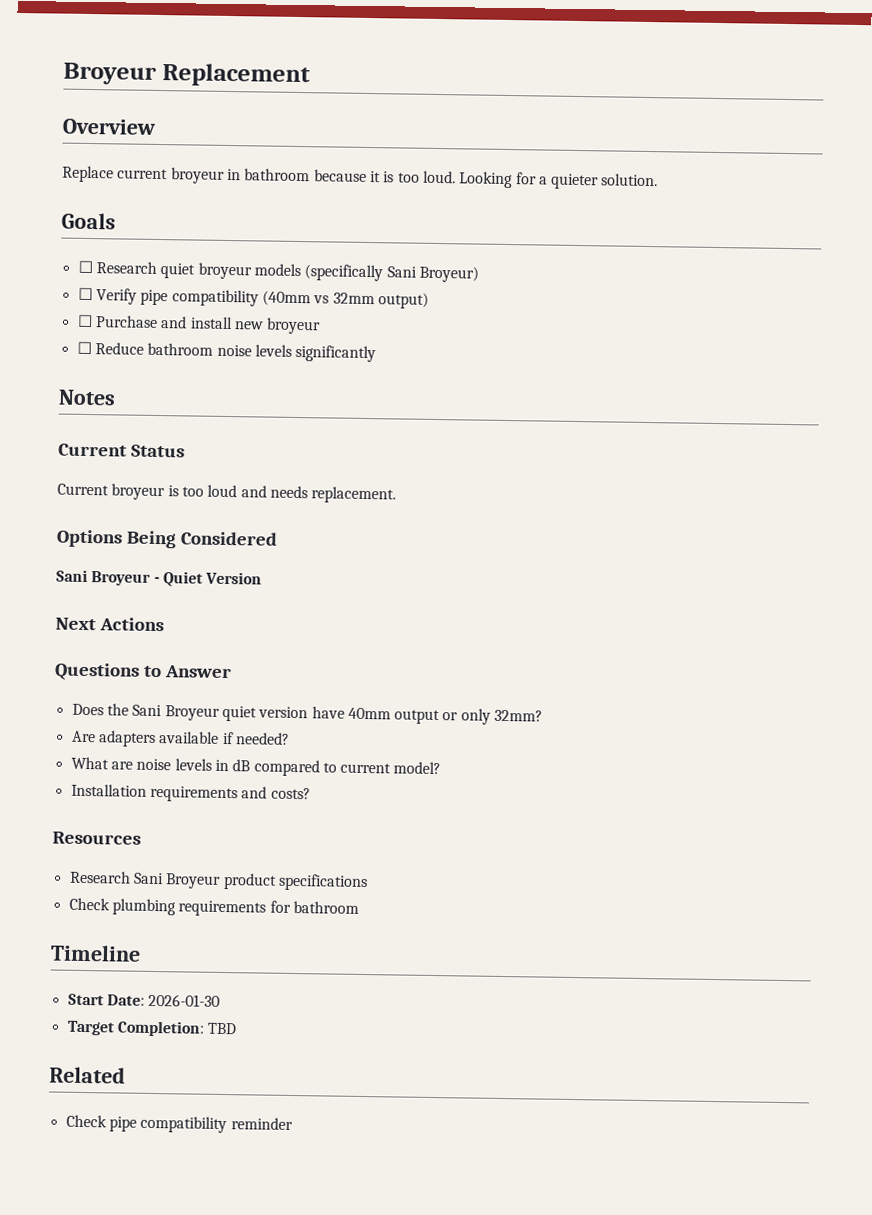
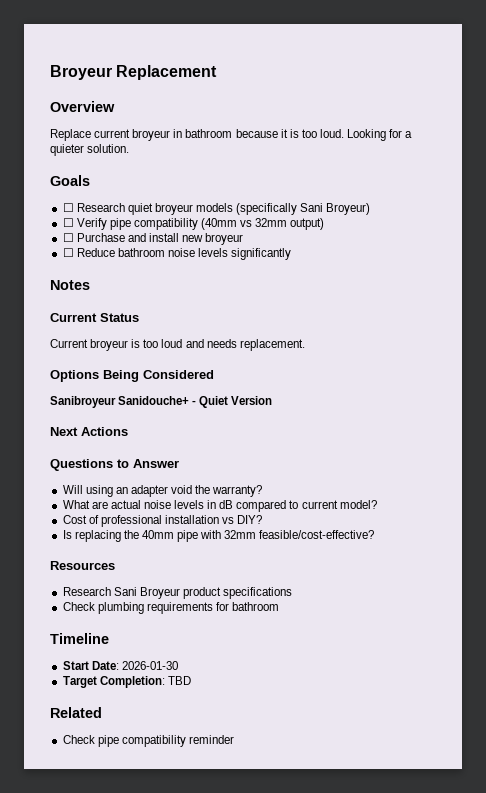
[56,569,152,586] Sani Broyeur -> [50,396,190,408] Sanibroyeur Sanidouche+
[71,703,544,725] [71,730,290,747] Does the Sani Broyeur quiet version have 40mm output or only 32mm? // Are adapters available if needed? -> [62,485,263,497] Will using an adapter void the warranty?
(133, 765) none -> [110,500,141,509] actual
[70,783,311,803] Installation requirements and costs? -> [62,515,263,527] [62,530,375,542] Cost of professional installation vs DIY? // Is replacing the 40mm pipe with 32mm feasible/cost-effective?

